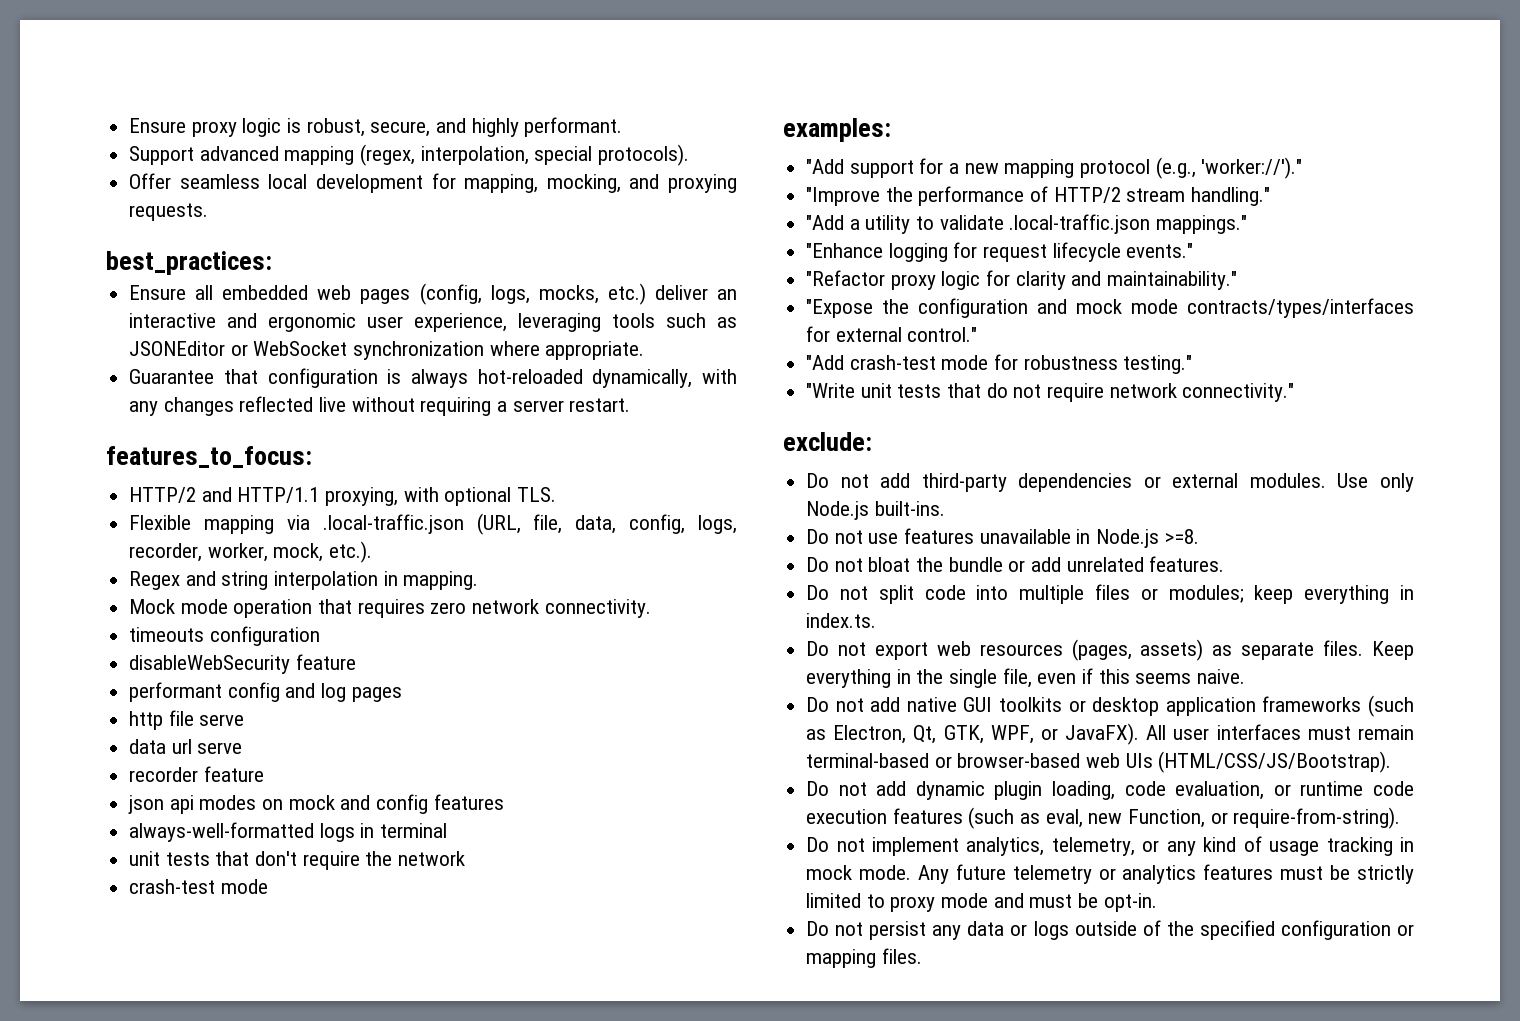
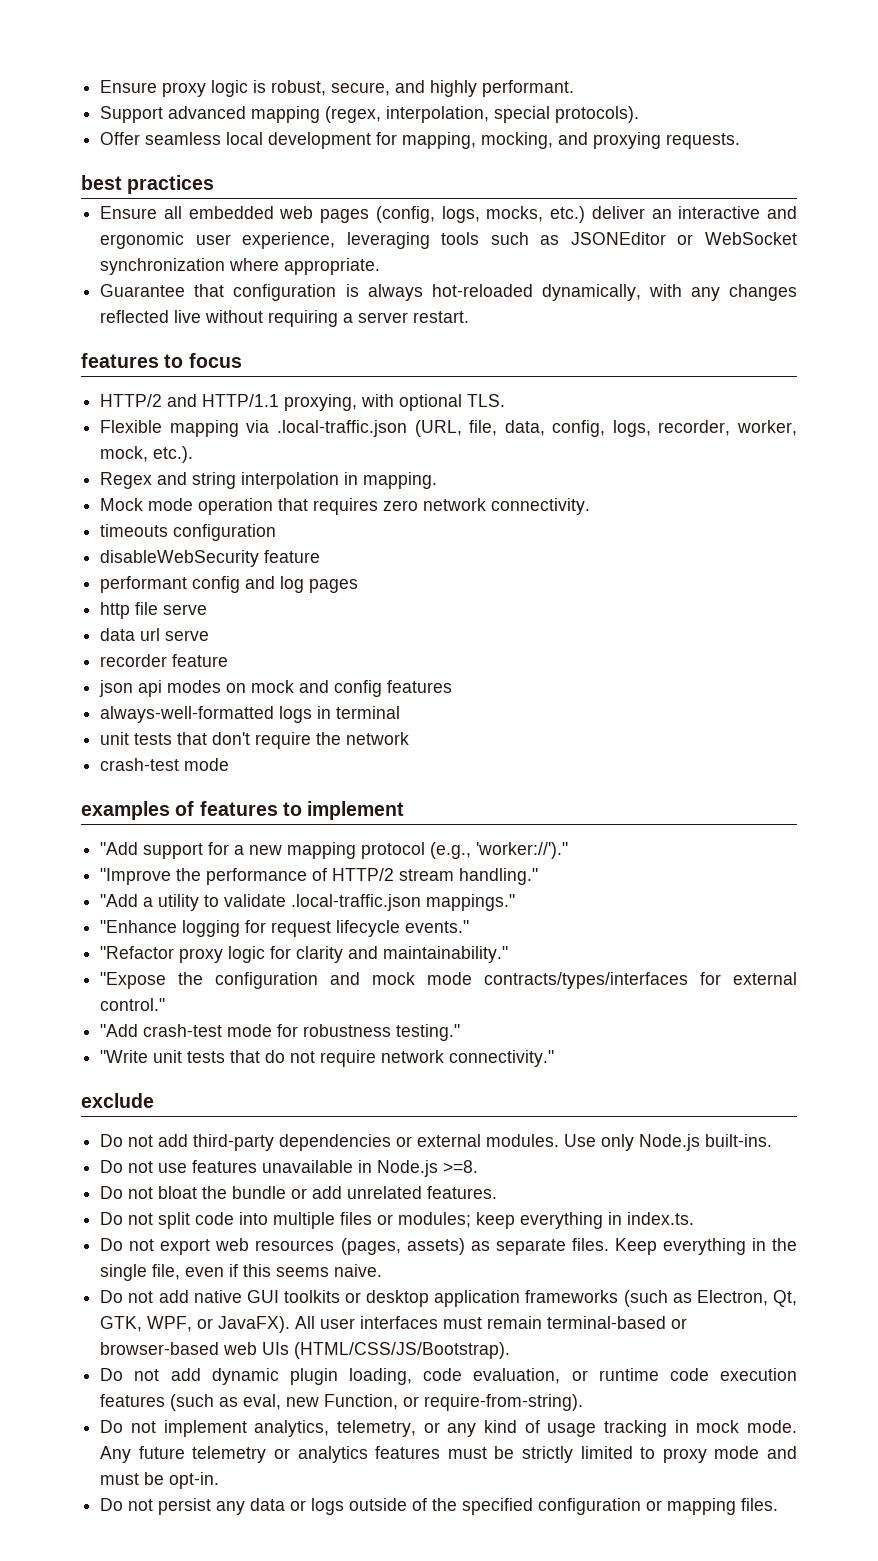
[106,251,272,275] best_practices: -> [81,175,215,194] best practices
[106,446,312,468] features_to_focus: -> [81,353,242,368] features to focus
[783,118,891,142] examples: -> [81,801,405,820] examples of features to implement
[783,432,872,451] exclude: -> [81,1093,154,1108] exclude

